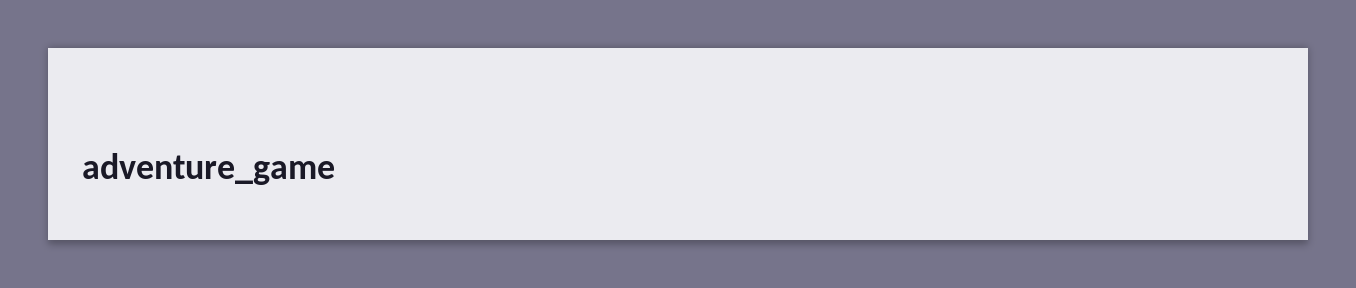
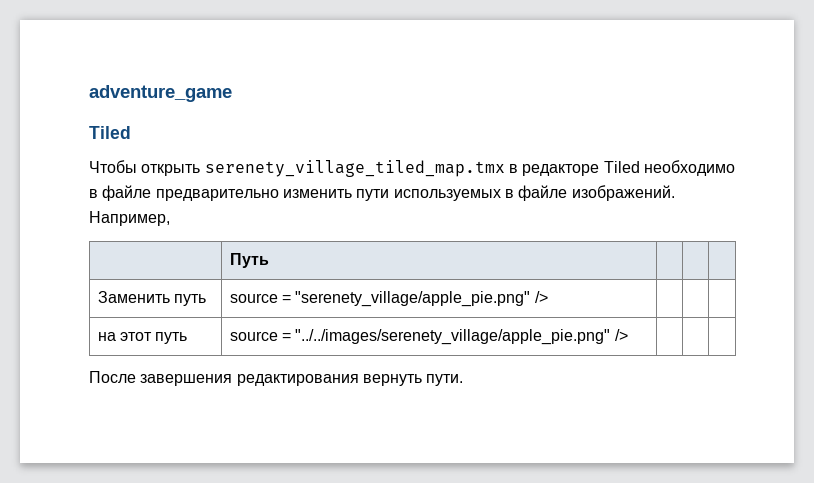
(335, 169) none -> [89,126,131,139] [89,160,735,177] [89,185,675,201] [89,211,170,226] [229,253,269,268] [97,291,207,306] [229,291,548,307] [97,332,188,344] [229,329,628,345] [89,371,464,386] // Tiled // Чтобы открыть serenety_village_tiled_map.tmx в редакторе Tiled необходимо в файле предварительно изменить пути используемых в файле изображений. Например, // | Путь | | | // Заменить путь | source = "serenety_village/apple_pie.png" /> | | | // на этот путь | source = "../../images/serenety_village/apple_pie.png" /> | | | // После завершения редактирования вернуть пути.

